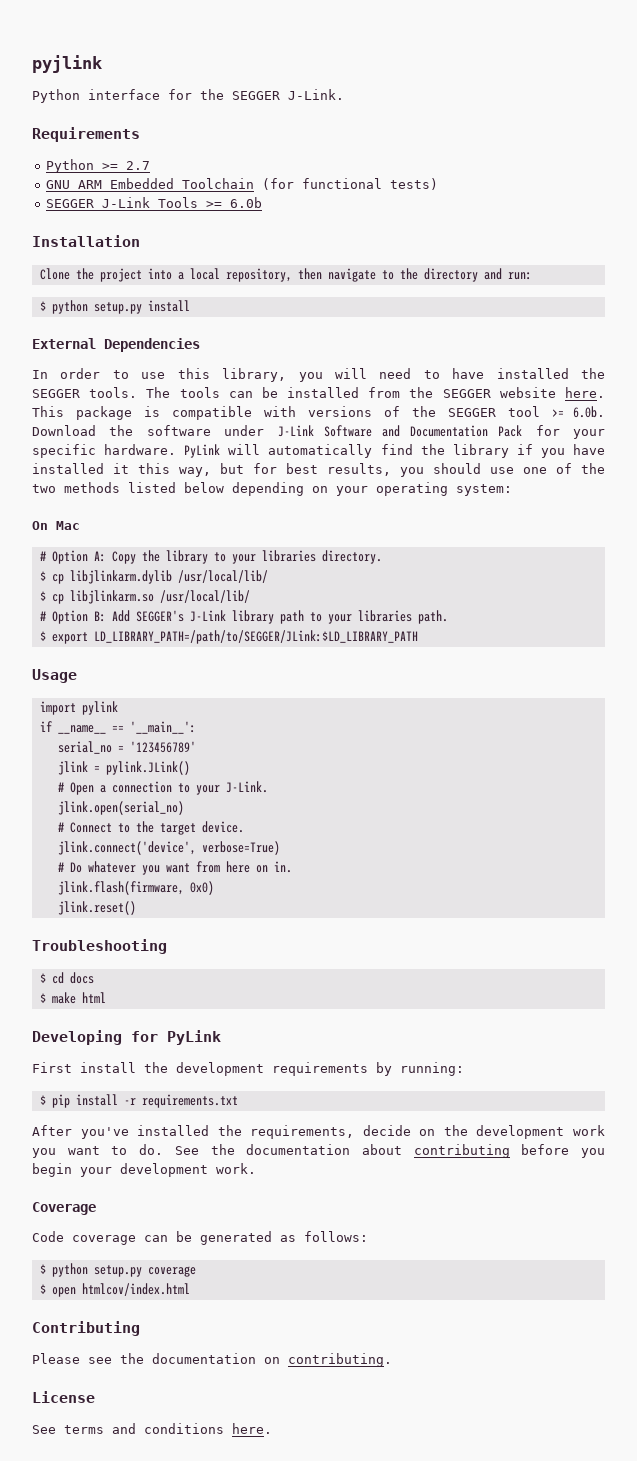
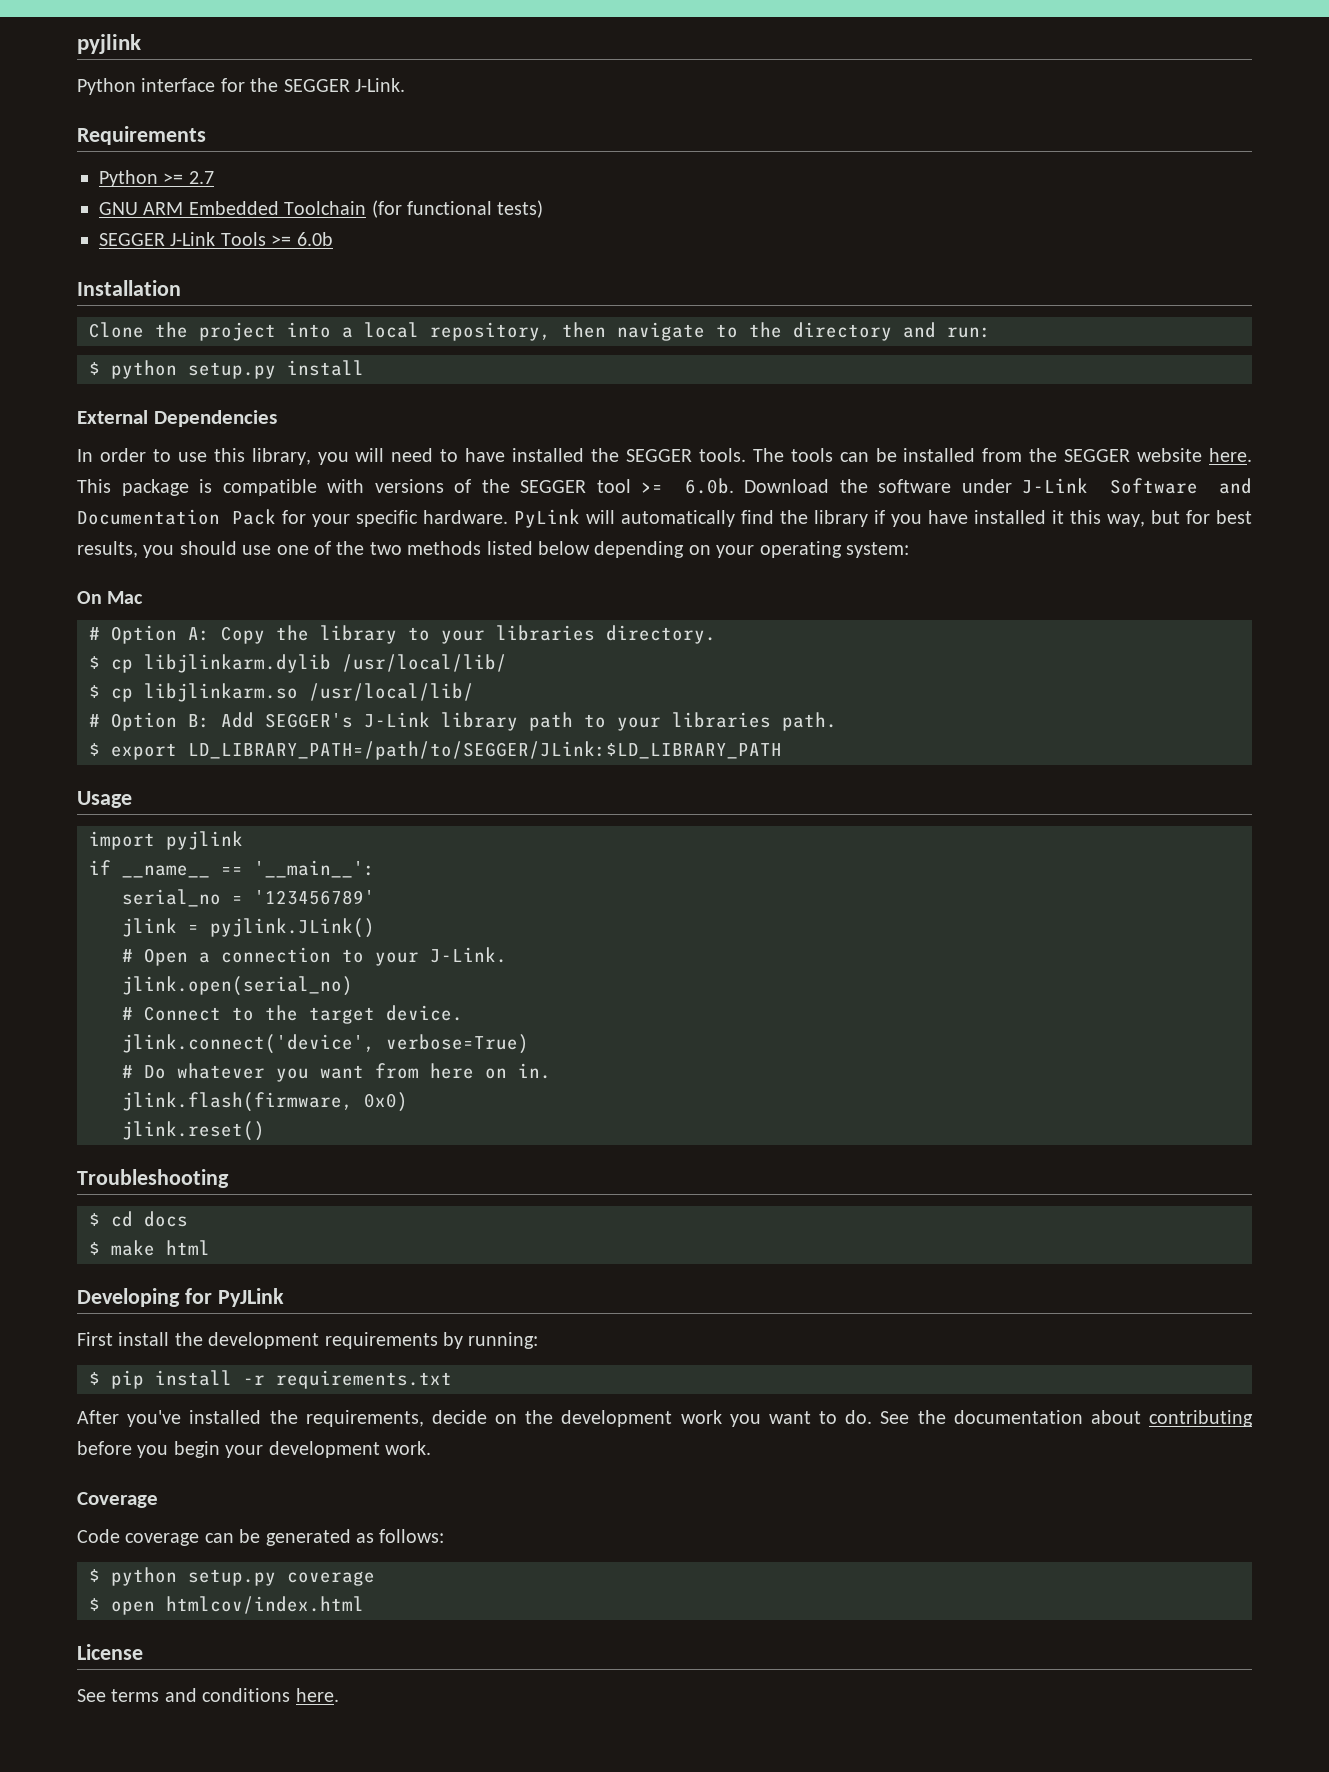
[81,701,118,715] pylink -> [166,831,243,850] pyjlink
[105,761,190,775] pylink.JLink() -> [210,918,375,938] pyjlink.JLink()
[167,1030,221,1045] PyLink -> [217,1288,284,1307] PyJLink
[32,1321,140,1336] [32,1353,392,1367] // Contributing // Please see the documentation on contributing. -> (364, 1605) none

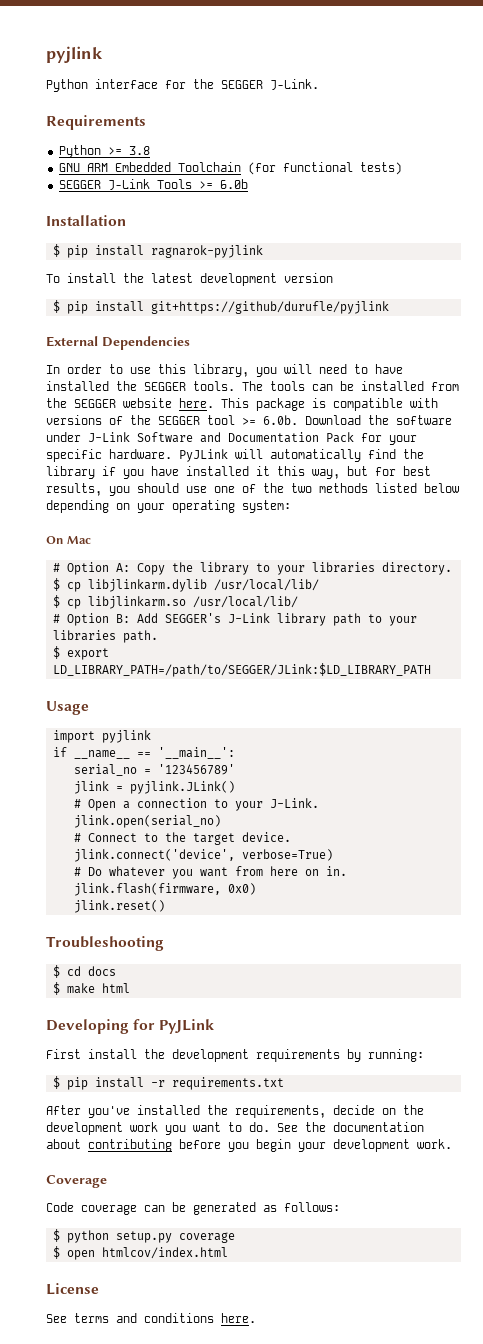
[188,171,214,184] 2.7 -> [128,146,150,155] 3.8
[89,322,991,341] [89,360,364,379] Clone the project into a local repository, then navigate to the directory and run: // $ python setup.py install -> [52,244,263,258] [46,273,333,286] [52,300,389,314] $ pip install ragnarok-pyjlink // To install the latest development version // $ pip install git+https://github/durufle/pyjlink
[514,509,581,528] PyLink -> [179,449,228,462] PyJLink

